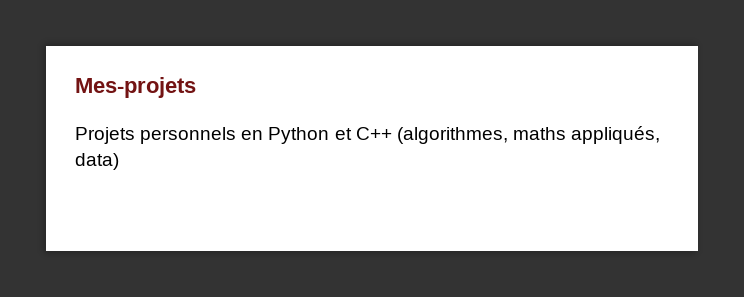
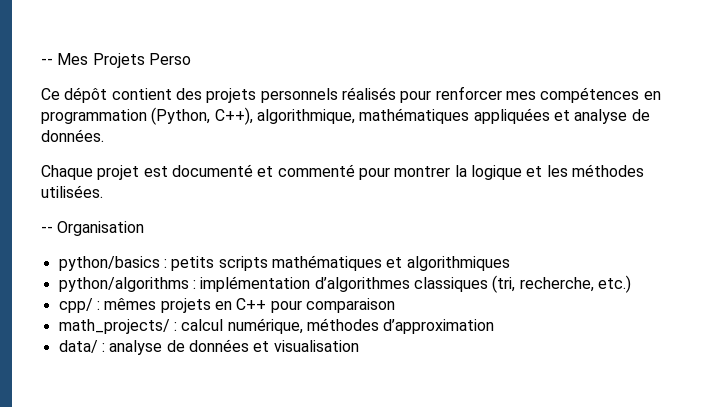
[75,77,196,98] [75,126,661,144] [75,153,119,170] Mes-projets // Projets personnels en Python et C++ (algorithmes, maths appliqués, data) -> [41,53,191,68] [41,86,661,103] [41,107,650,125] [41,129,104,142] [41,164,644,180] [41,185,103,198] [41,221,145,236] [58,255,510,271] [58,275,631,293] [58,298,395,313] [58,318,495,334] [58,339,359,355] -- Mes Projets Perso // Ce dépôt contient des projets personnels réalisés pour renforcer mes compétences en programmation (Python, C++), algorithmique, mathématiques appliquées et analyse de données. // Chaque projet est documenté et commenté pour montrer la logique et les méthodes utilisées. // -- Organisation // python/basics : petits scripts mathématiques et algorithmiques // python/algorithms : implémentation d’algorithmes classiques (tri, recherche, etc.) // cpp/ : mêmes projets en C++ pour comparaison // math_projects/ : calcul numérique, méthodes d’approximation // data/ : analyse de données et visualisation

